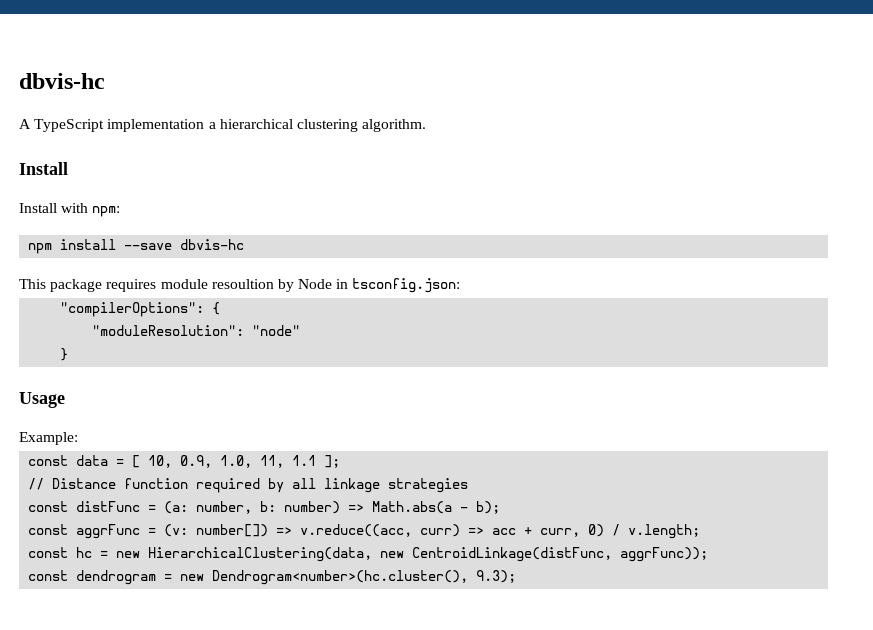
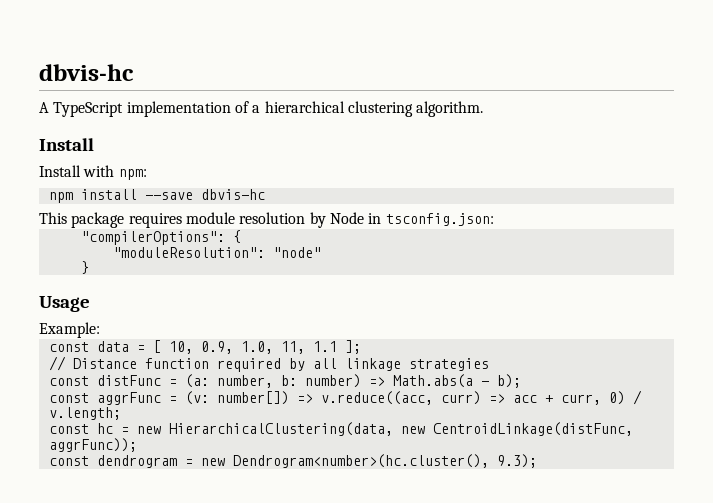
(205, 125) none -> [234,101,249,113] of
[211,279,274,289] resoultion -> [239,212,306,224] resolution

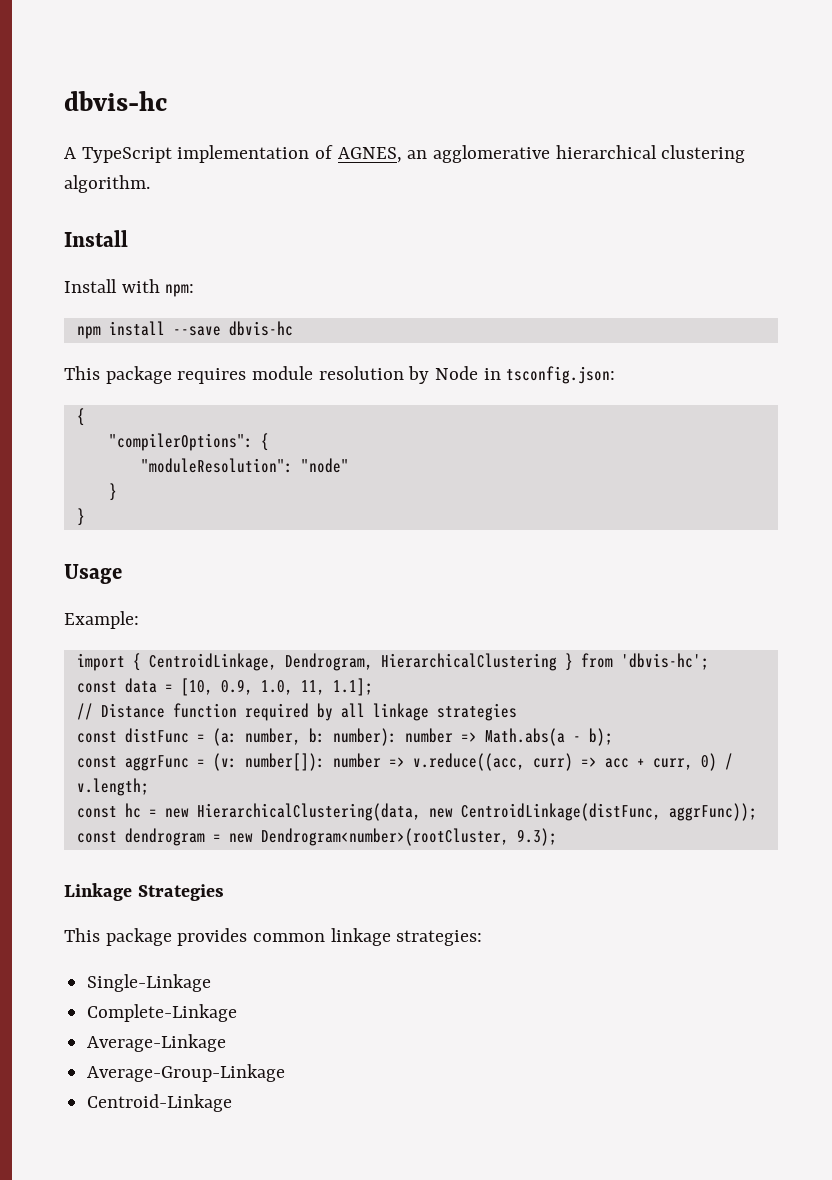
[252,105,261,113] a -> [337,145,551,163] AGNES, an agglomerative
(494, 219) none -> [76,408,85,426] // {
(89, 267) none -> [76,508,85,526] // }
(100, 330) none -> [76,653,709,671] // import { CentroidLinkage, Dendrogram, HierarchicalClustering } from 'dbvis-hc';
[152,340,193,354] [ 10, -> [180,678,213,696] [10,
[312,340,361,354] 1.1 ]; -> [332,678,373,696] 1.1];
[304,374,361,388] number) -> [332,728,453,746] number): number
[216,391,289,405] number[]) -> [244,753,381,771] number[]): number
[232,454,489,468] Dendrogram<number>(hc.cluster(), -> [260,828,509,846] Dendrogram<number>(rootCluster,
(537, 461) none -> [64,883,224,901] [64,928,483,946] [87,974,212,992] [87,1004,238,1022] [87,1034,227,1052] [87,1064,286,1082] [87,1094,233,1112] // Linkage Strategies // This package provides common linkage strategies: // Single-Linkage // Complete-Linkage // Average-Linkage // Average-Group-Linkage // Centroid-Linkage

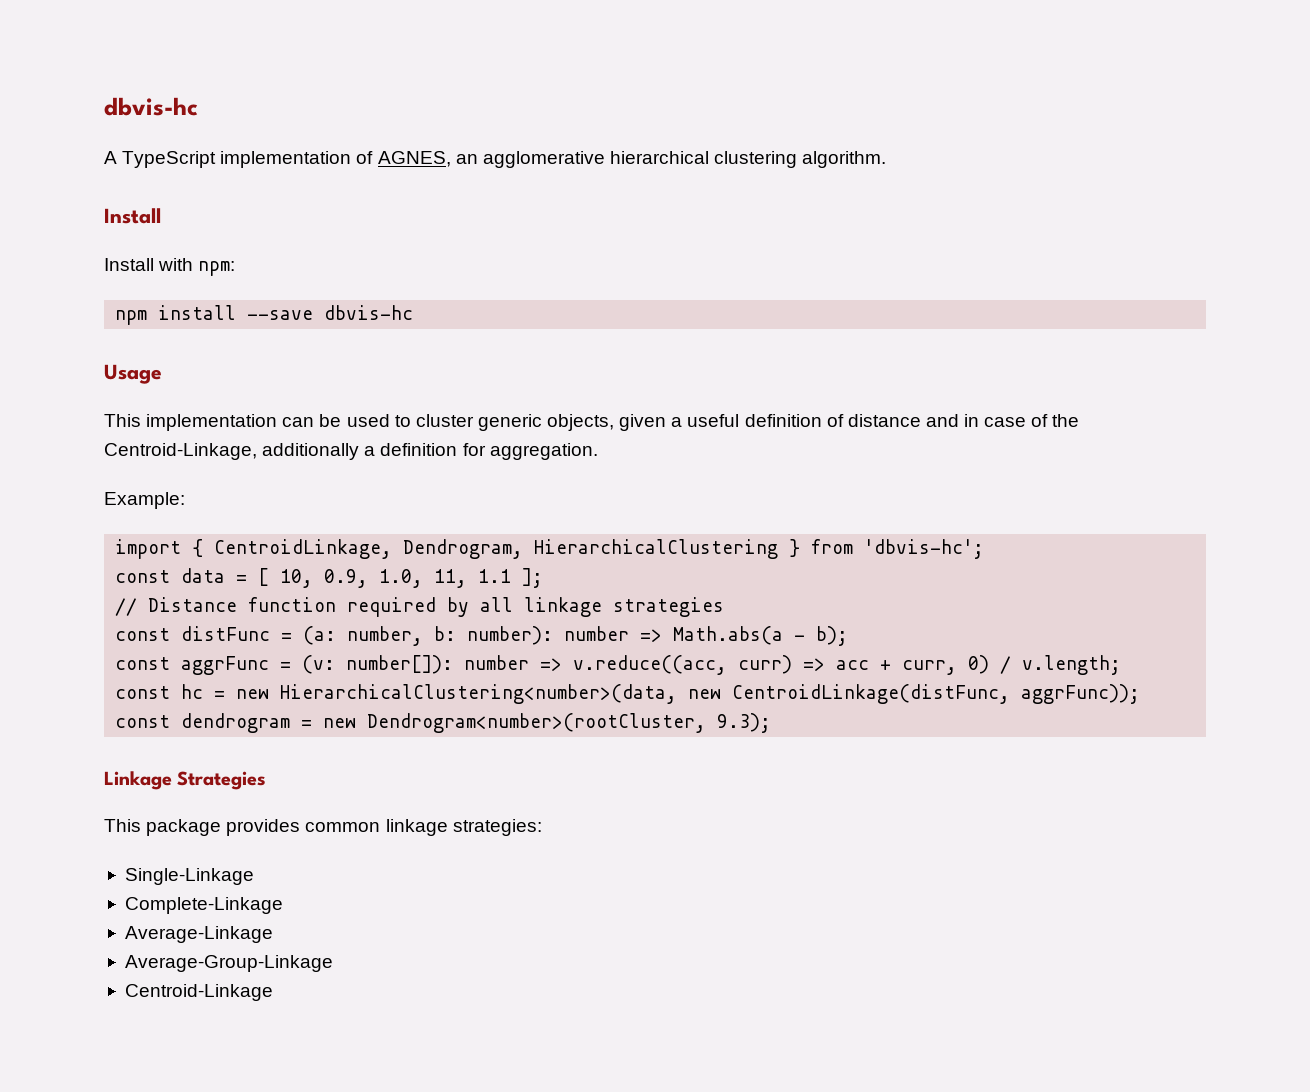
[64,366,616,384] [76,408,85,426] [108,433,269,451] [140,458,349,473] [108,483,117,501] [76,508,85,526] [64,564,122,584] // This package requires module resolution by Node in tsconfig.json: // { // "compilerOptions": { // "moduleResolution": "node" // } // } // Usage -> [104,364,162,384] [104,414,1080,431] [104,443,598,460] // Usage // This implementation can be used to cluster generic objects, given a useful definition of distance and in case of the Centroid-Linkage, additionally a definition for aggregation.
[180,678,213,696] [10, -> [258,568,314,588] [ 10,
[332,678,373,696] 1.1]; -> [478,568,544,588] 1.1 ];
[196,803,421,821] HierarchicalClustering(data, -> [280,684,678,704] HierarchicalClustering<number>(data,

